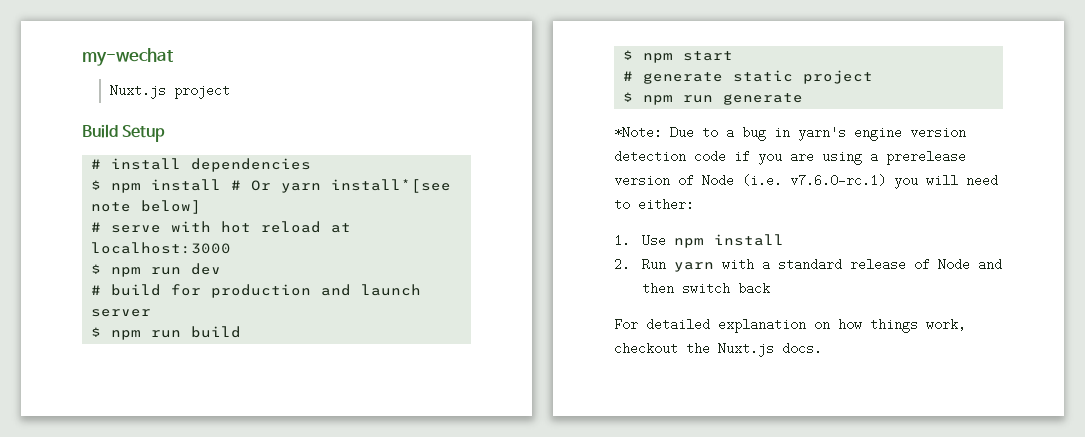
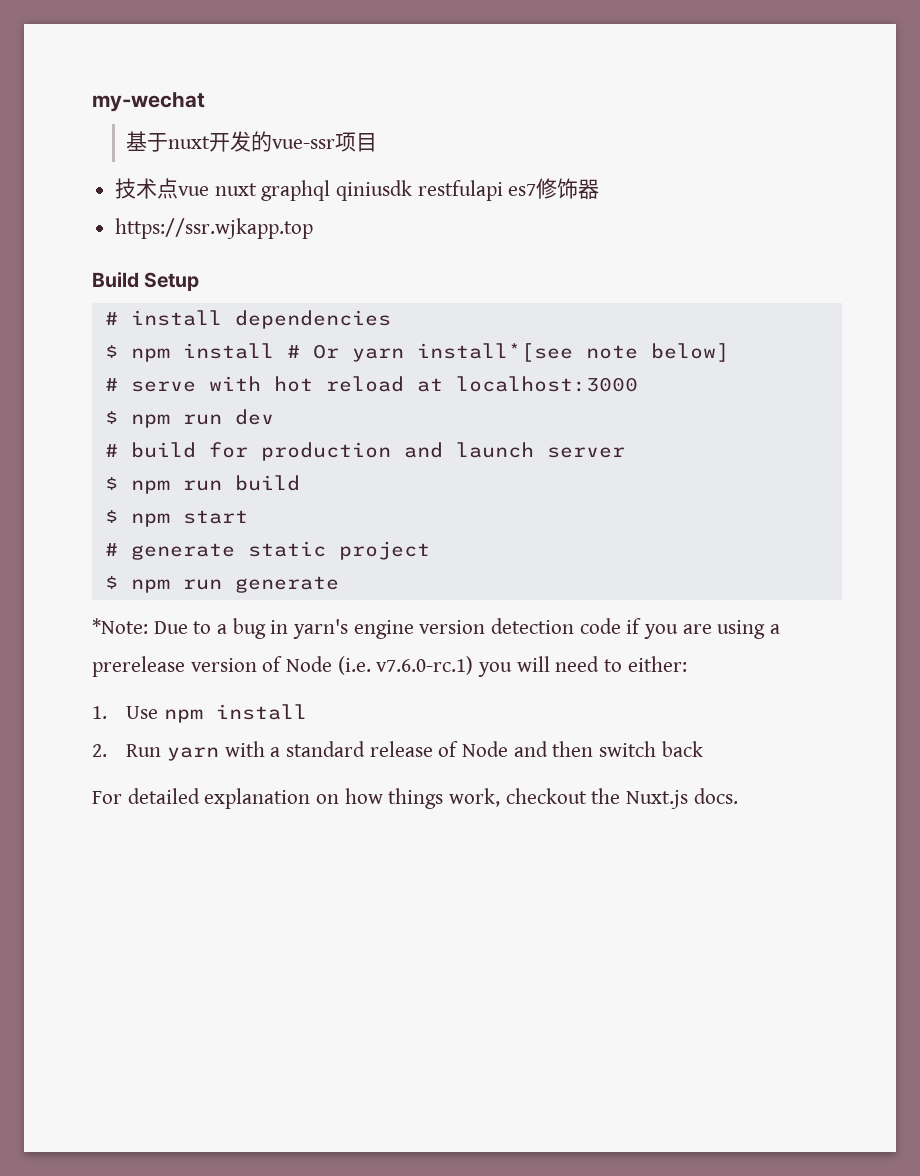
[109,84,230,99] Nuxt.js project -> [126,131,378,152] [115,178,600,201] [115,218,314,239] 基于nuxt开发的vue-ssr项目 // 技术点vue nuxt graphql qiniusdk restfulapi es7修饰器 // https://ssr.wjkapp.top

